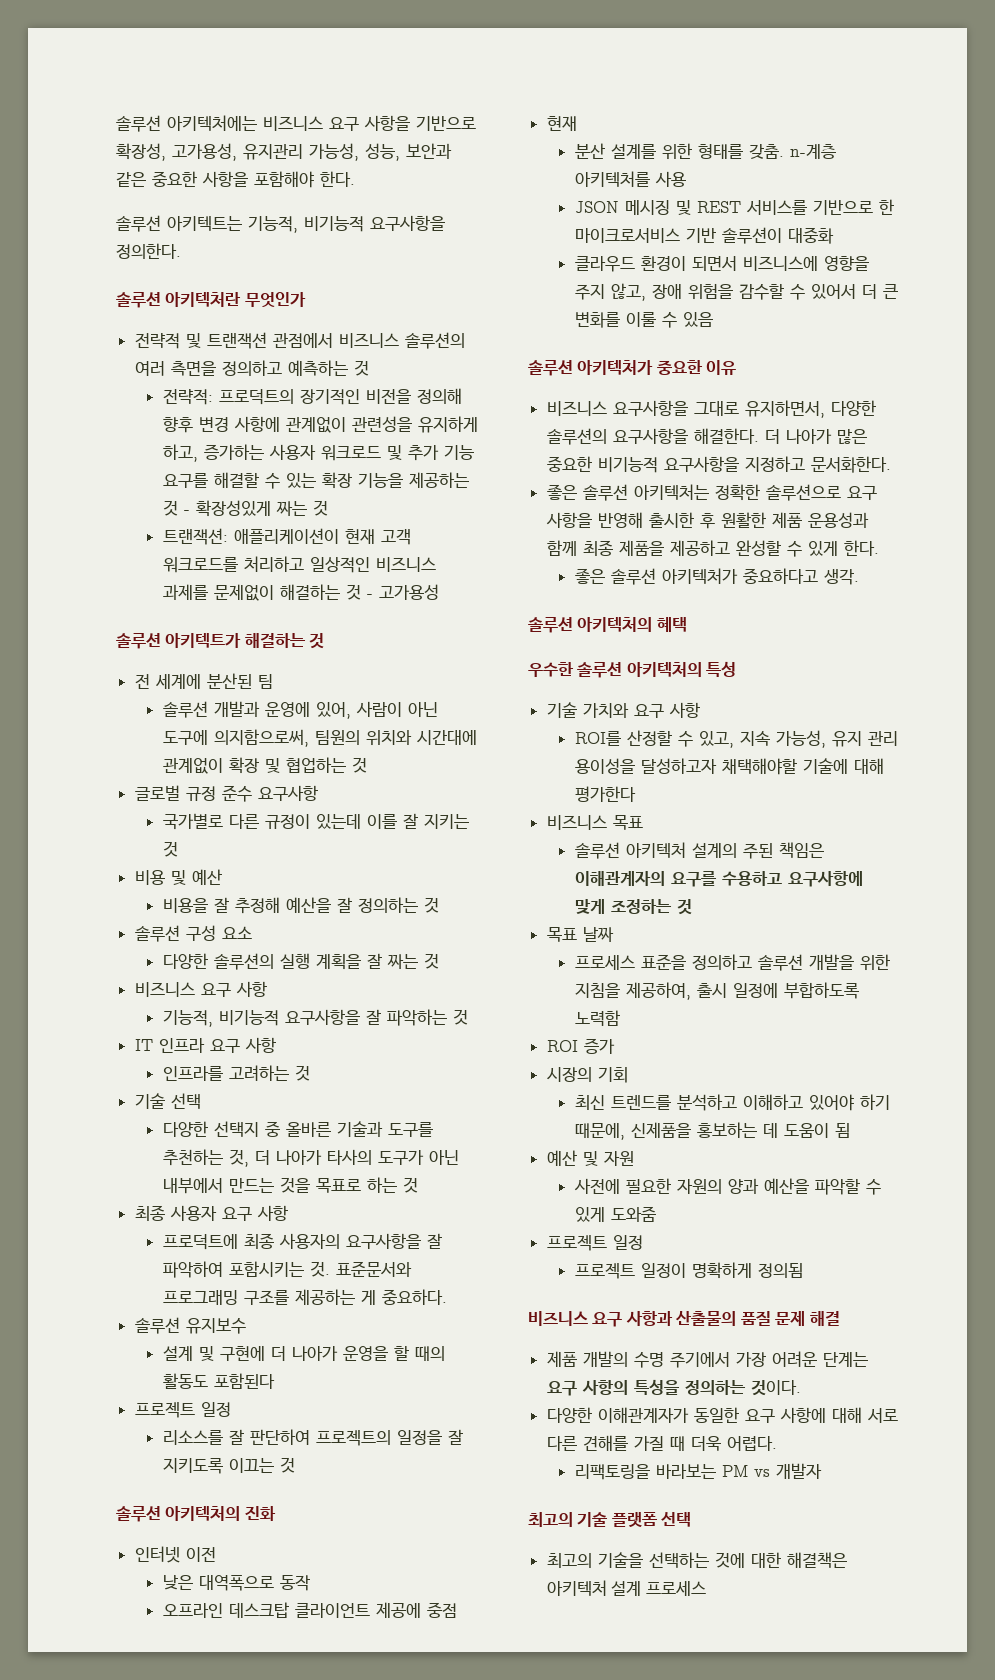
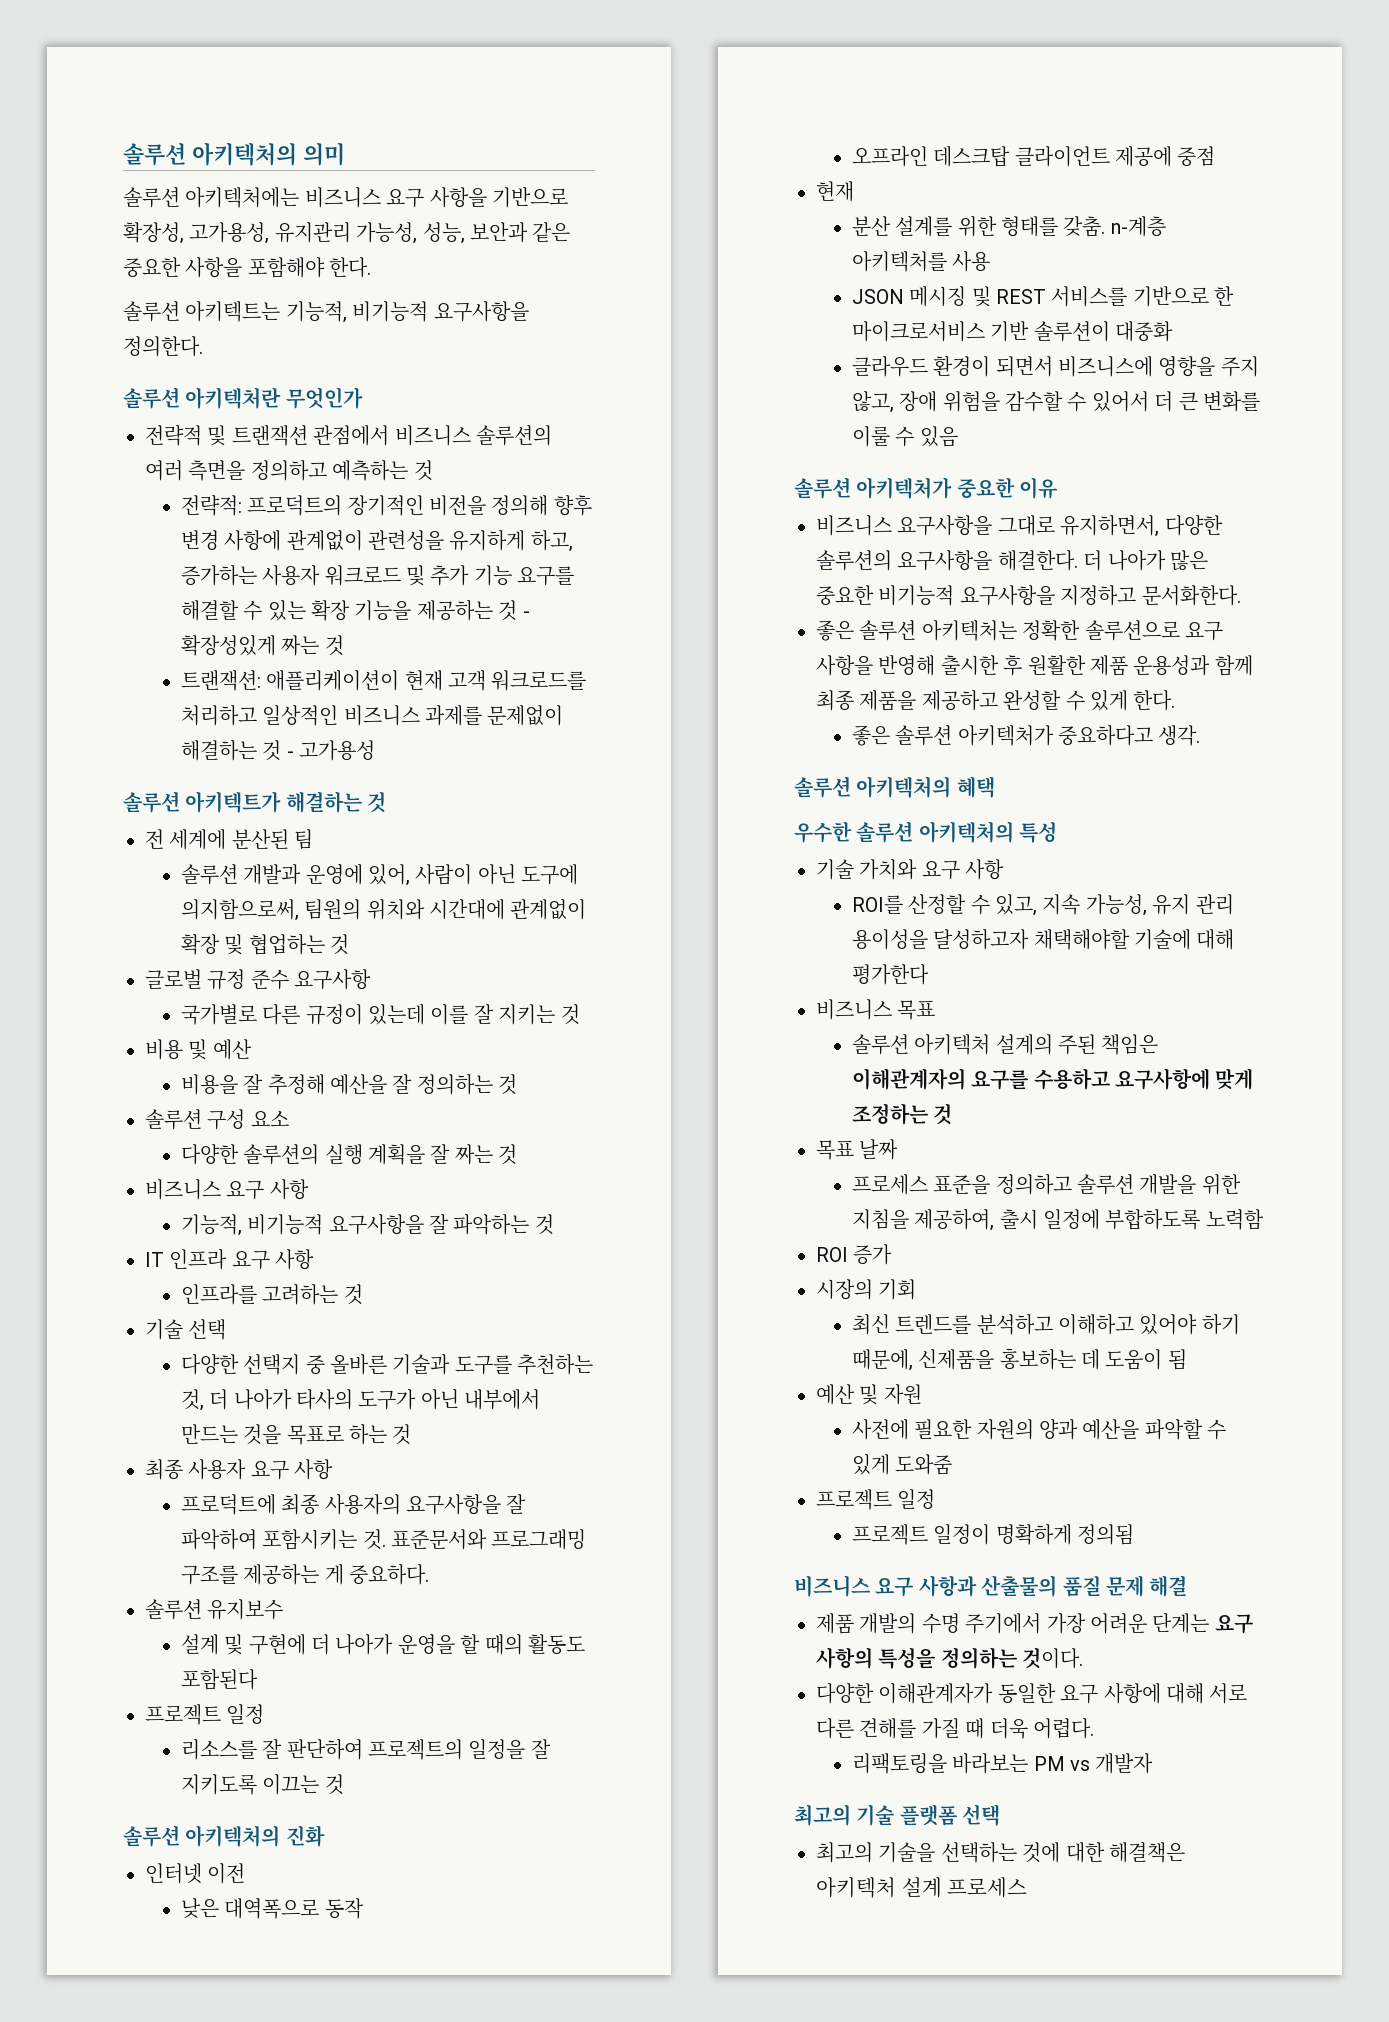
[116,115,161,132] 솔루션 -> [123,142,345,166] [123,187,180,208] 솔루션 아키텍처의 의미 // 솔루션

